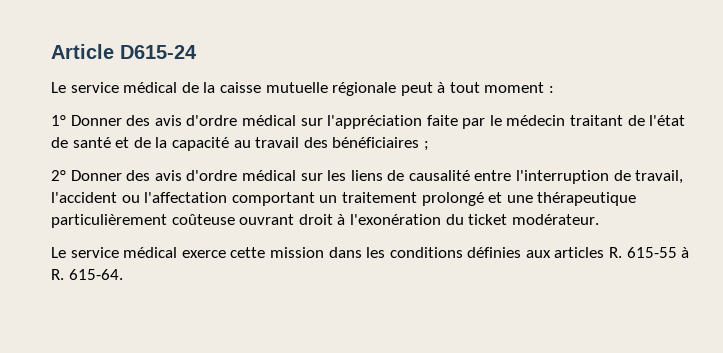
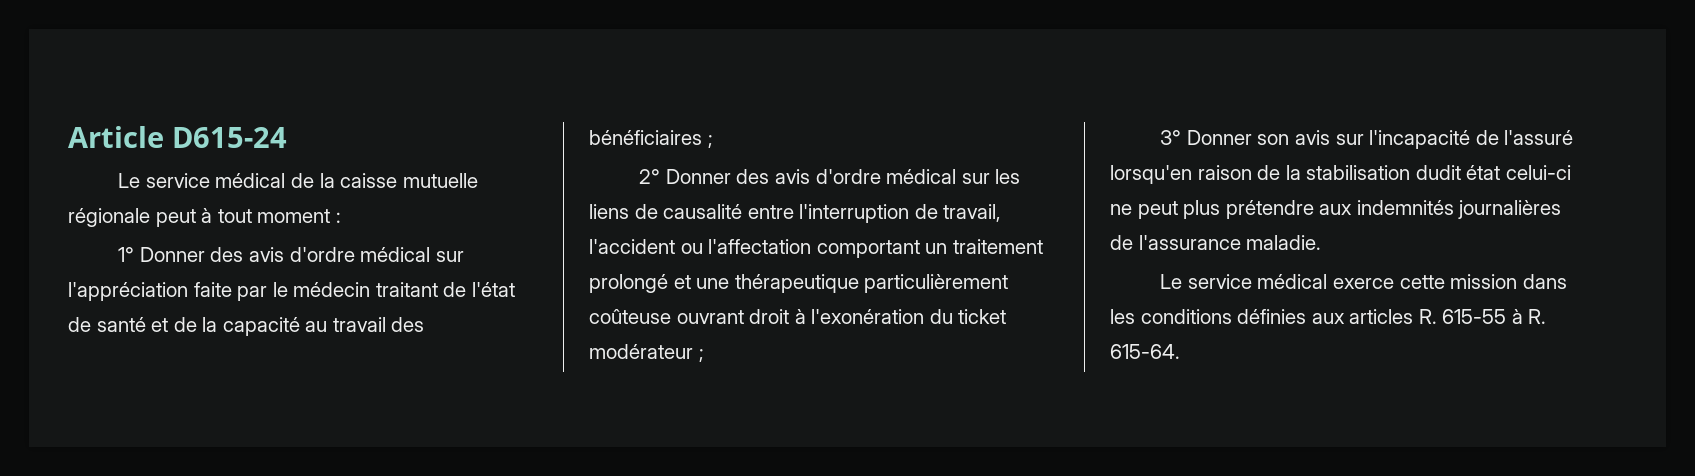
[511,214,599,225] modérateur. -> [589,344,704,362] [1160,130,1574,149] [1110,165,1571,184] [1110,200,1562,219] [1110,235,1322,250] modérateur ; // 3° Donner son avis sur l'incapacité de l'assuré lorsqu'en raison de la stabilisation dudit état celui-ci ne peut plus prétendre aux indemnités journalières de l'assurance maladie.

